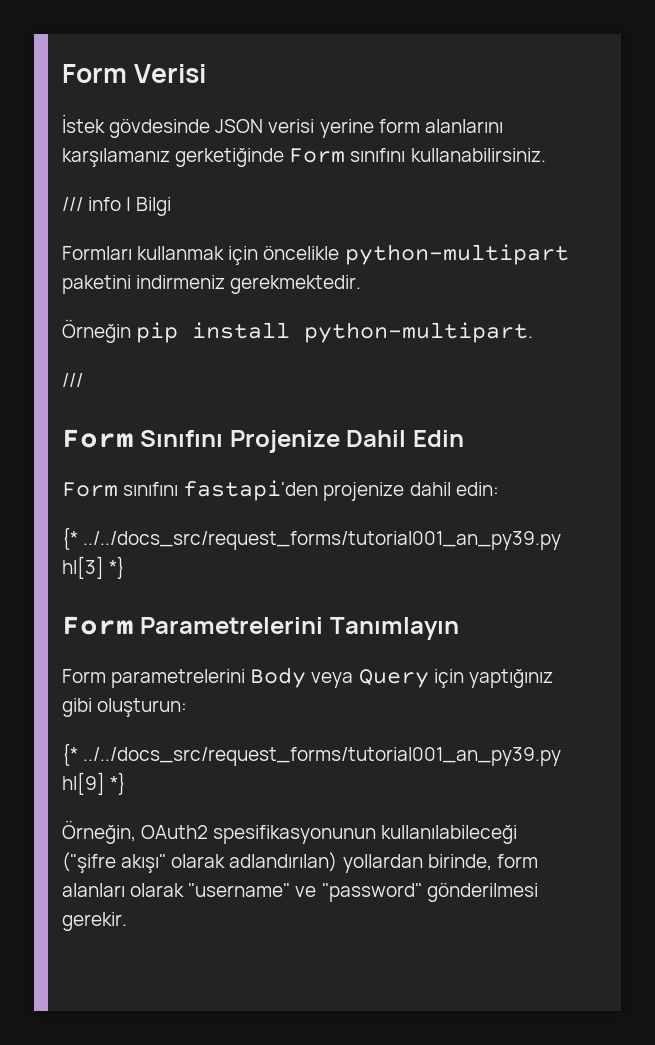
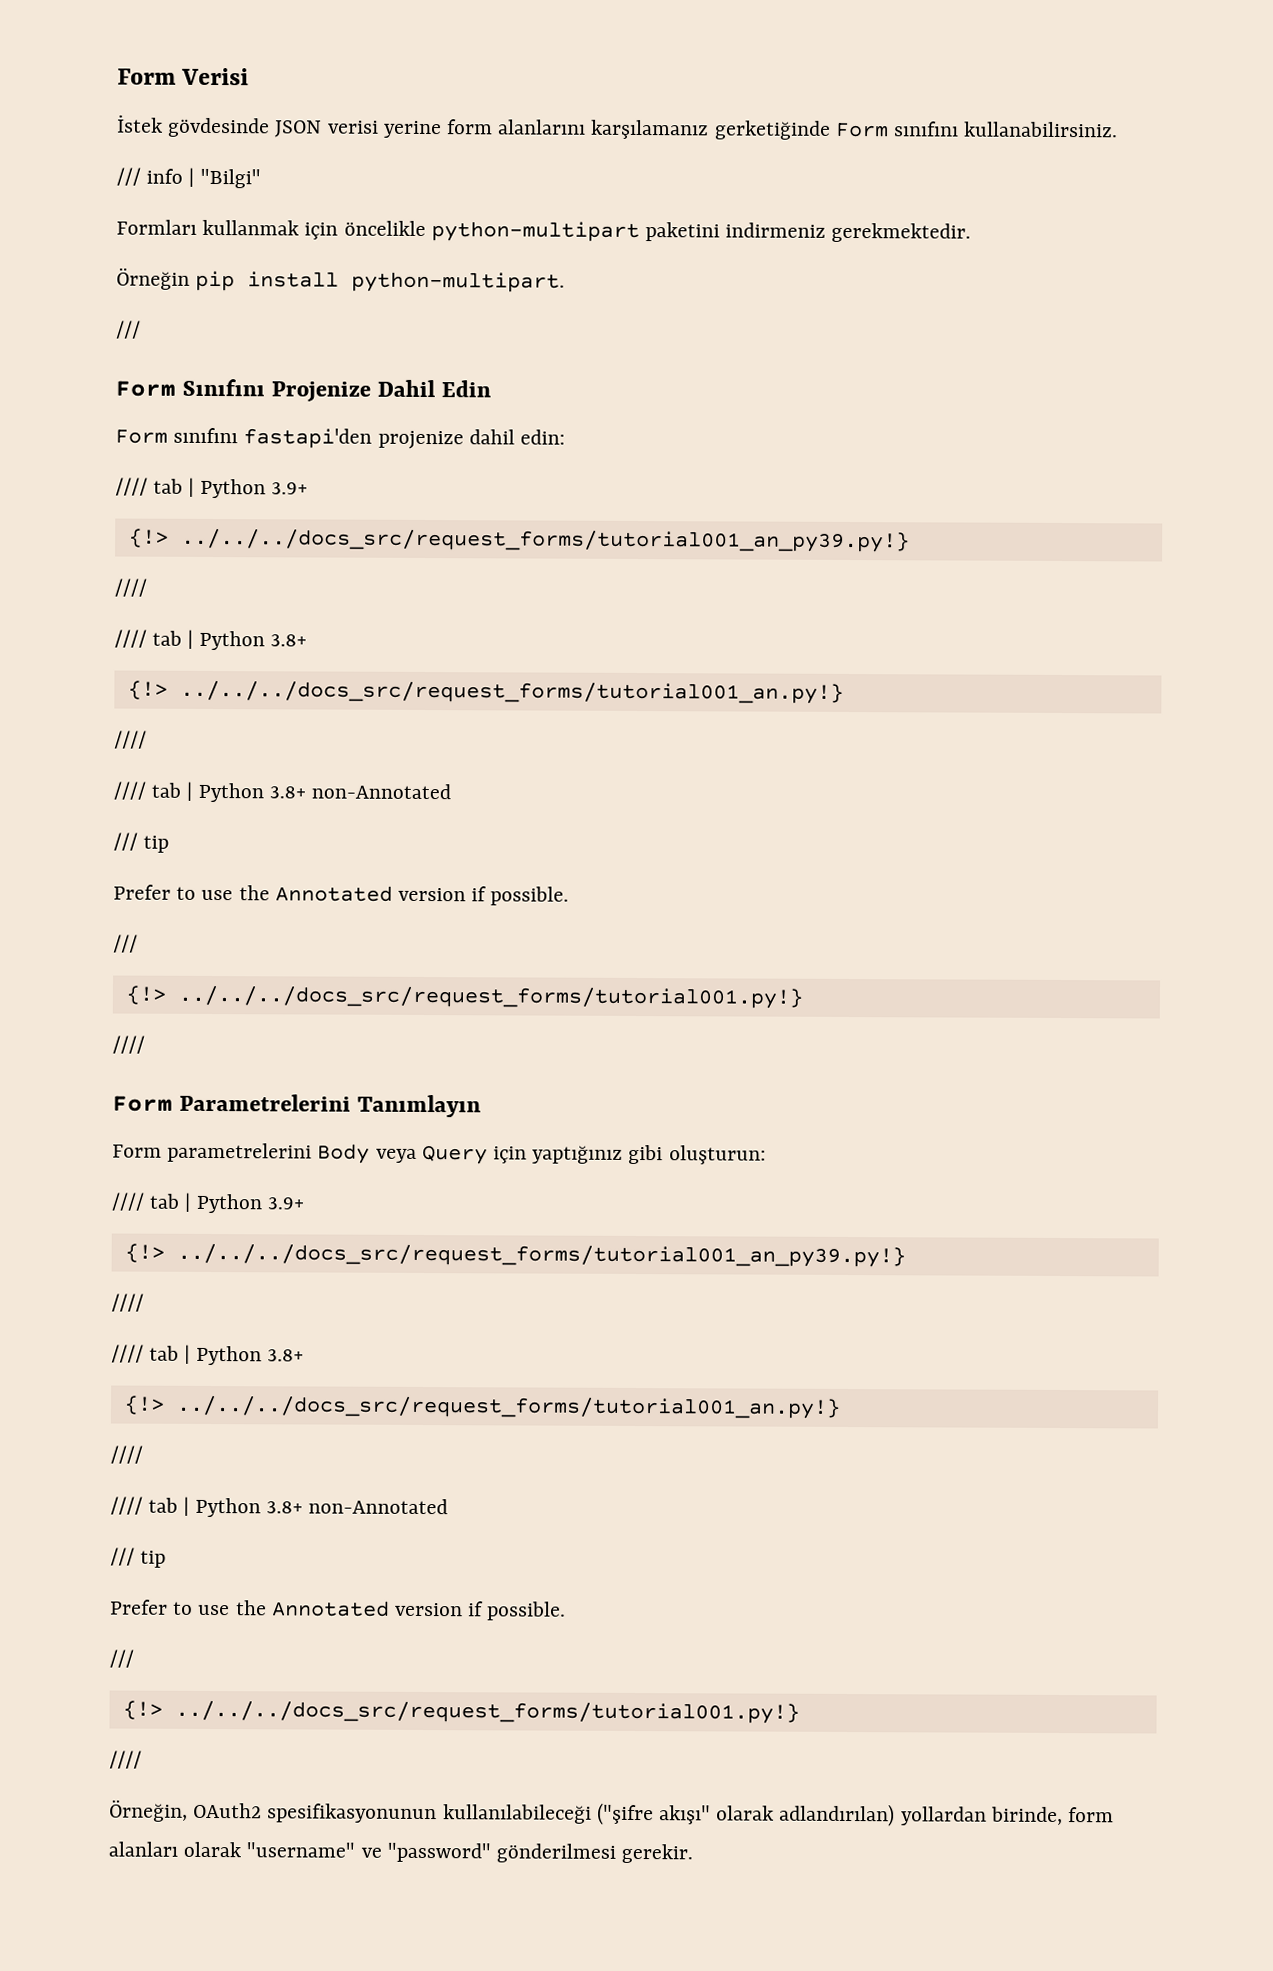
[136,197,172,216] Bilgi -> [199,168,261,189] "Bilgi"
[62,527,562,550] [62,556,126,579] {* ../../docs_src/request_forms/tutorial001_an_py39.py hl[3] *} -> [115,477,308,499] [128,528,910,553] [114,578,147,597] [114,629,307,651] [127,680,844,704] [114,730,147,749] [113,781,452,803] [113,832,170,853] [113,884,570,906] [113,934,138,953] [125,985,803,1009] [112,1035,145,1054] //// tab | Python 3.9+ // {!> ../../../docs_src/request_forms/tutorial001_an_py39.py!} // //// // //// tab | Python 3.8+ // {!> ../../../docs_src/request_forms/tutorial001_an.py!} // //// // //// tab | Python 3.8+ non-Annotated // /// tip // Prefer to use the Annotated version if possible. // /// // {!> ../../../docs_src/request_forms/tutorial001.py!} // ////
[62,743,562,766] [62,772,127,795] {* ../../docs_src/request_forms/tutorial001_an_py39.py hl[9] *} -> [111,1192,304,1214] [124,1243,906,1268] [111,1293,144,1312] [111,1344,304,1366] [123,1395,841,1419] [110,1445,143,1464] [110,1496,449,1518] [110,1547,167,1568] [110,1599,567,1621] [109,1649,134,1668] [122,1700,800,1724] [109,1750,142,1769] //// tab | Python 3.9+ // {!> ../../../docs_src/request_forms/tutorial001_an_py39.py!} // //// // //// tab | Python 3.8+ // {!> ../../../docs_src/request_forms/tutorial001_an.py!} // //// // //// tab | Python 3.8+ non-Annotated // /// tip // Prefer to use the Annotated version if possible. // /// // {!> ../../../docs_src/request_forms/tutorial001.py!} // ////

